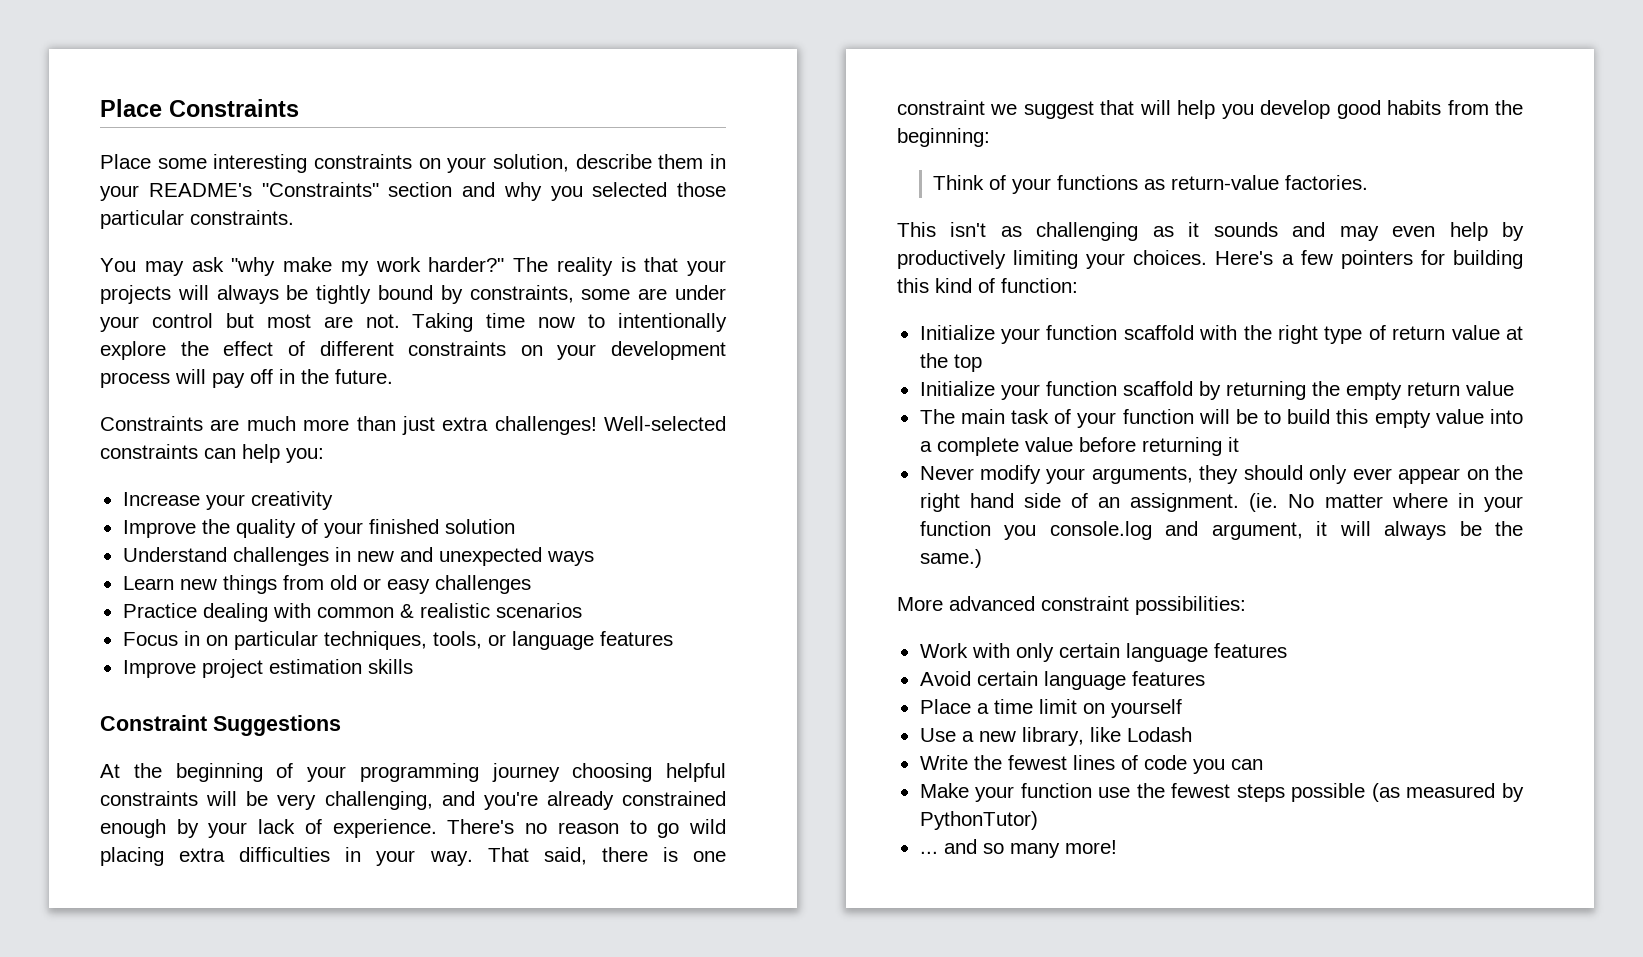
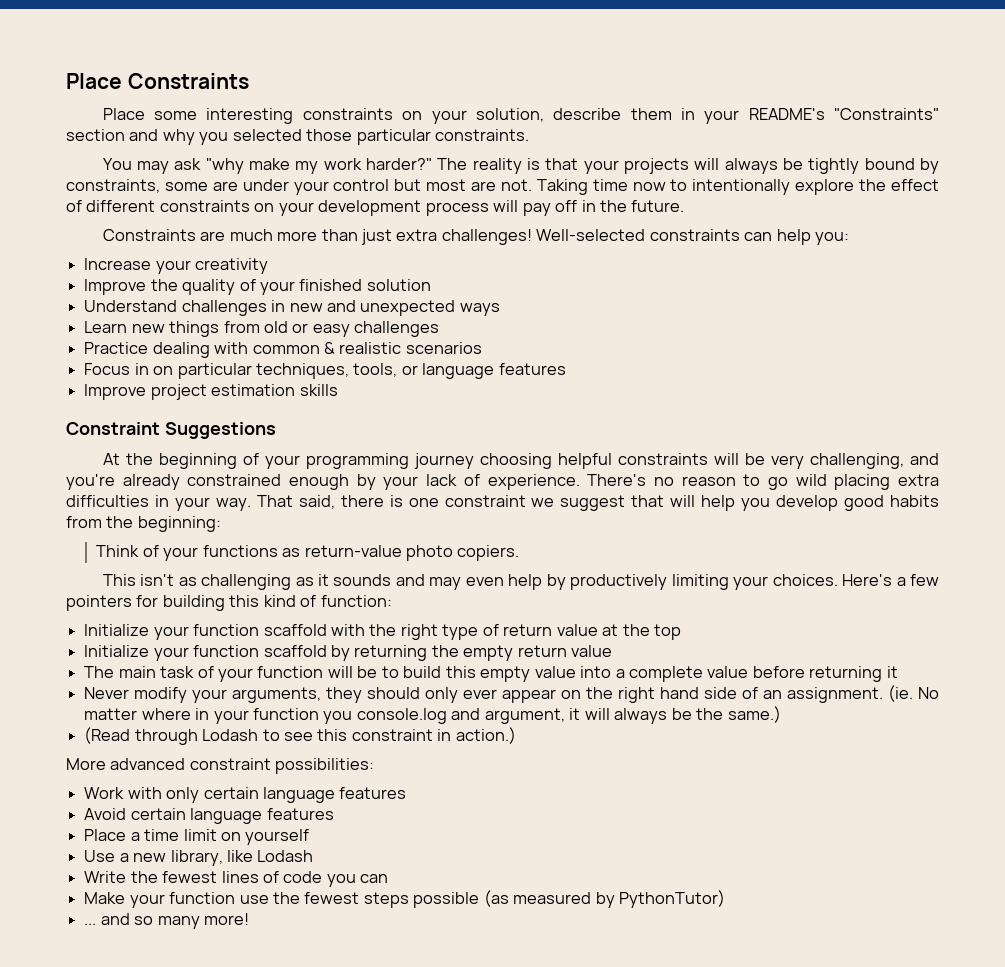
[1284,175,1368,190] factories. -> [405,545,520,561] photo copiers.
(982, 558) none -> [84,727,516,745] // (Read through Lodash to see this constraint in action.)

